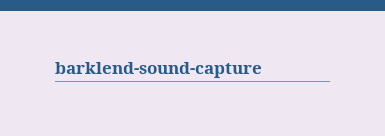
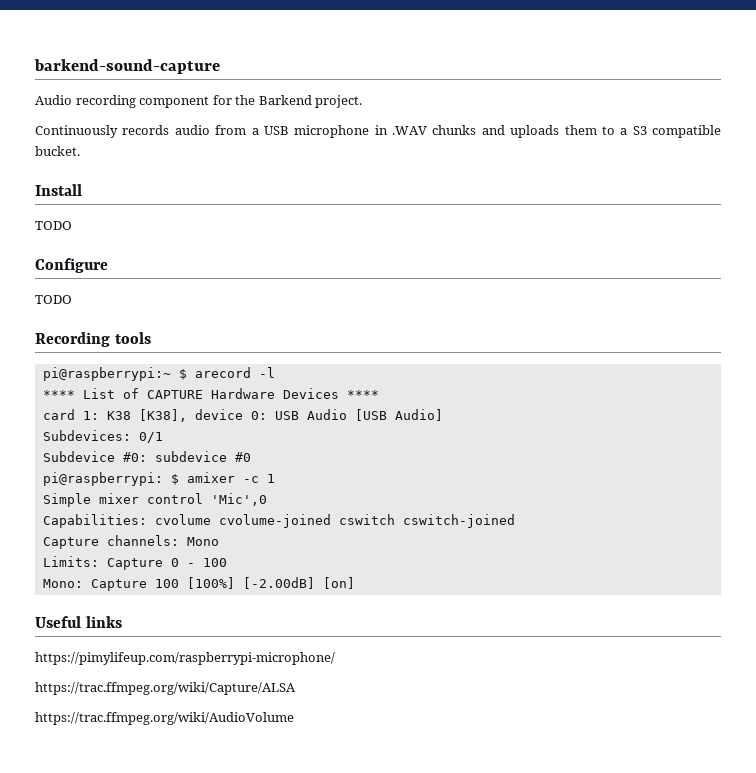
[55,62,262,78] barklend-sound-capture -> [34,59,220,74] [35,95,363,108] [35,125,721,138] [35,146,80,156] [35,184,82,196] [35,221,72,230] [35,258,108,273] [35,295,72,304] [35,332,151,347] [42,367,275,381] [42,388,379,399] [42,409,443,422] [42,430,163,443] [42,451,251,462] [42,472,275,486] [42,493,267,507] [42,514,515,528] [42,535,219,549] [42,556,227,570] [42,577,355,591] [35,616,122,628] [35,652,335,665] [35,682,296,695] [35,712,294,725] barkend-sound-capture // Audio recording component for the Barkend project. // Continuously records audio from a USB microphone in .WAV chunks and uploads them to a S3 compatible bucket. // Install // TODO // Configure // TODO // Recording tools // pi@raspberrypi:~ $ arecord -l // **** List of CAPTURE Hardware Devices **** // card 1: K38 [K38], device 0: USB Audio [USB Audio] // Subdevices: 0/1 // Subdevice #0: subdevice #0 // pi@raspberrypi: $ amixer -c 1 // Simple mixer control 'Mic',0 // Capabilities: cvolume cvolume-joined cswitch cswitch-joined // Capture channels: Mono // Limits: Capture 0 - 100 // Mono: Capture 100 [100%] [-2.00dB] [on] // Useful links // https://pimylifeup.com/raspberrypi-microphone/ // https://trac.ffmpeg.org/wiki/Capture/ALSA // https://trac.ffmpeg.org/wiki/AudioVolume

